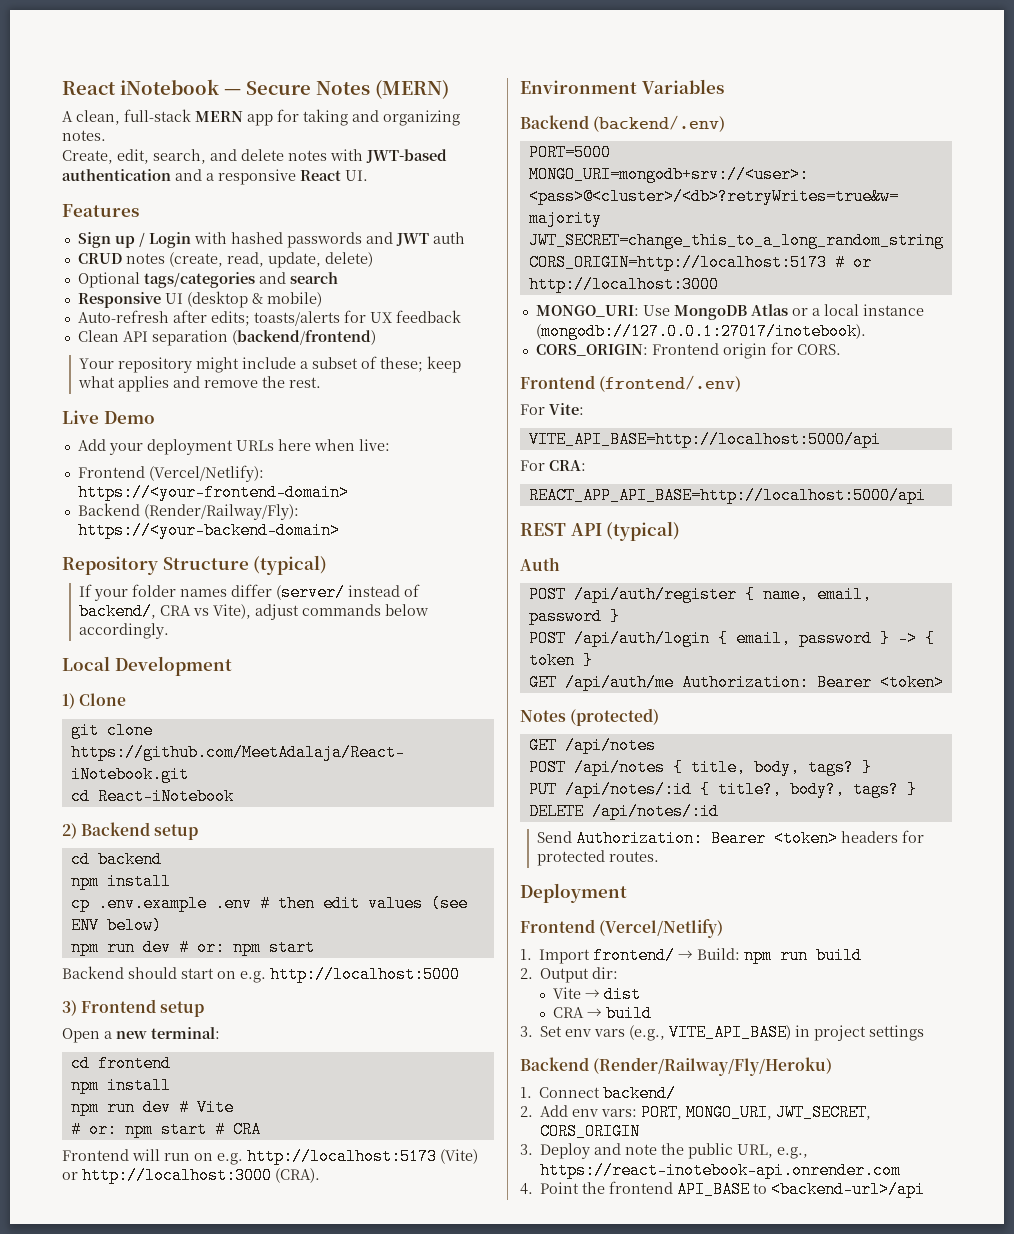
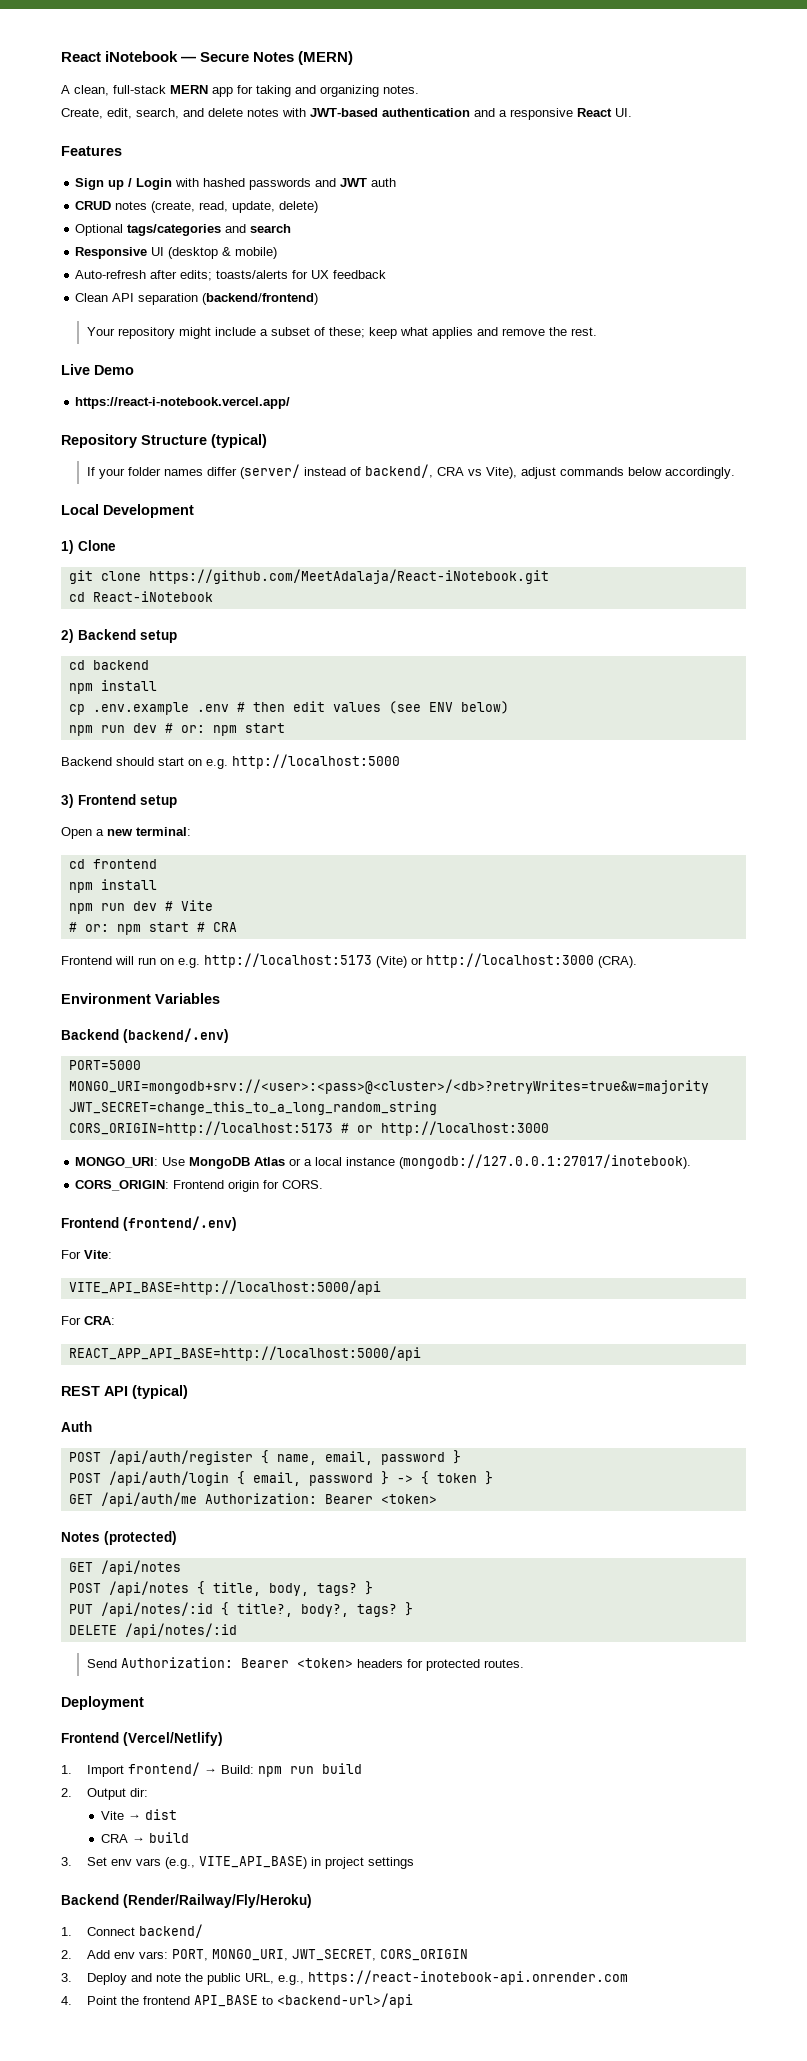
[77,439,390,455] [77,465,264,482] [77,484,349,501] [77,503,299,520] [77,522,340,539] Add your deployment URLs here when live: // Frontend (Vercel/Netlify): https://<your-frontend-domain> // Backend (Render/Railway/Fly): https://<your-backend-domain> -> [75,397,291,409] https://react-i-notebook.vercel.app/

